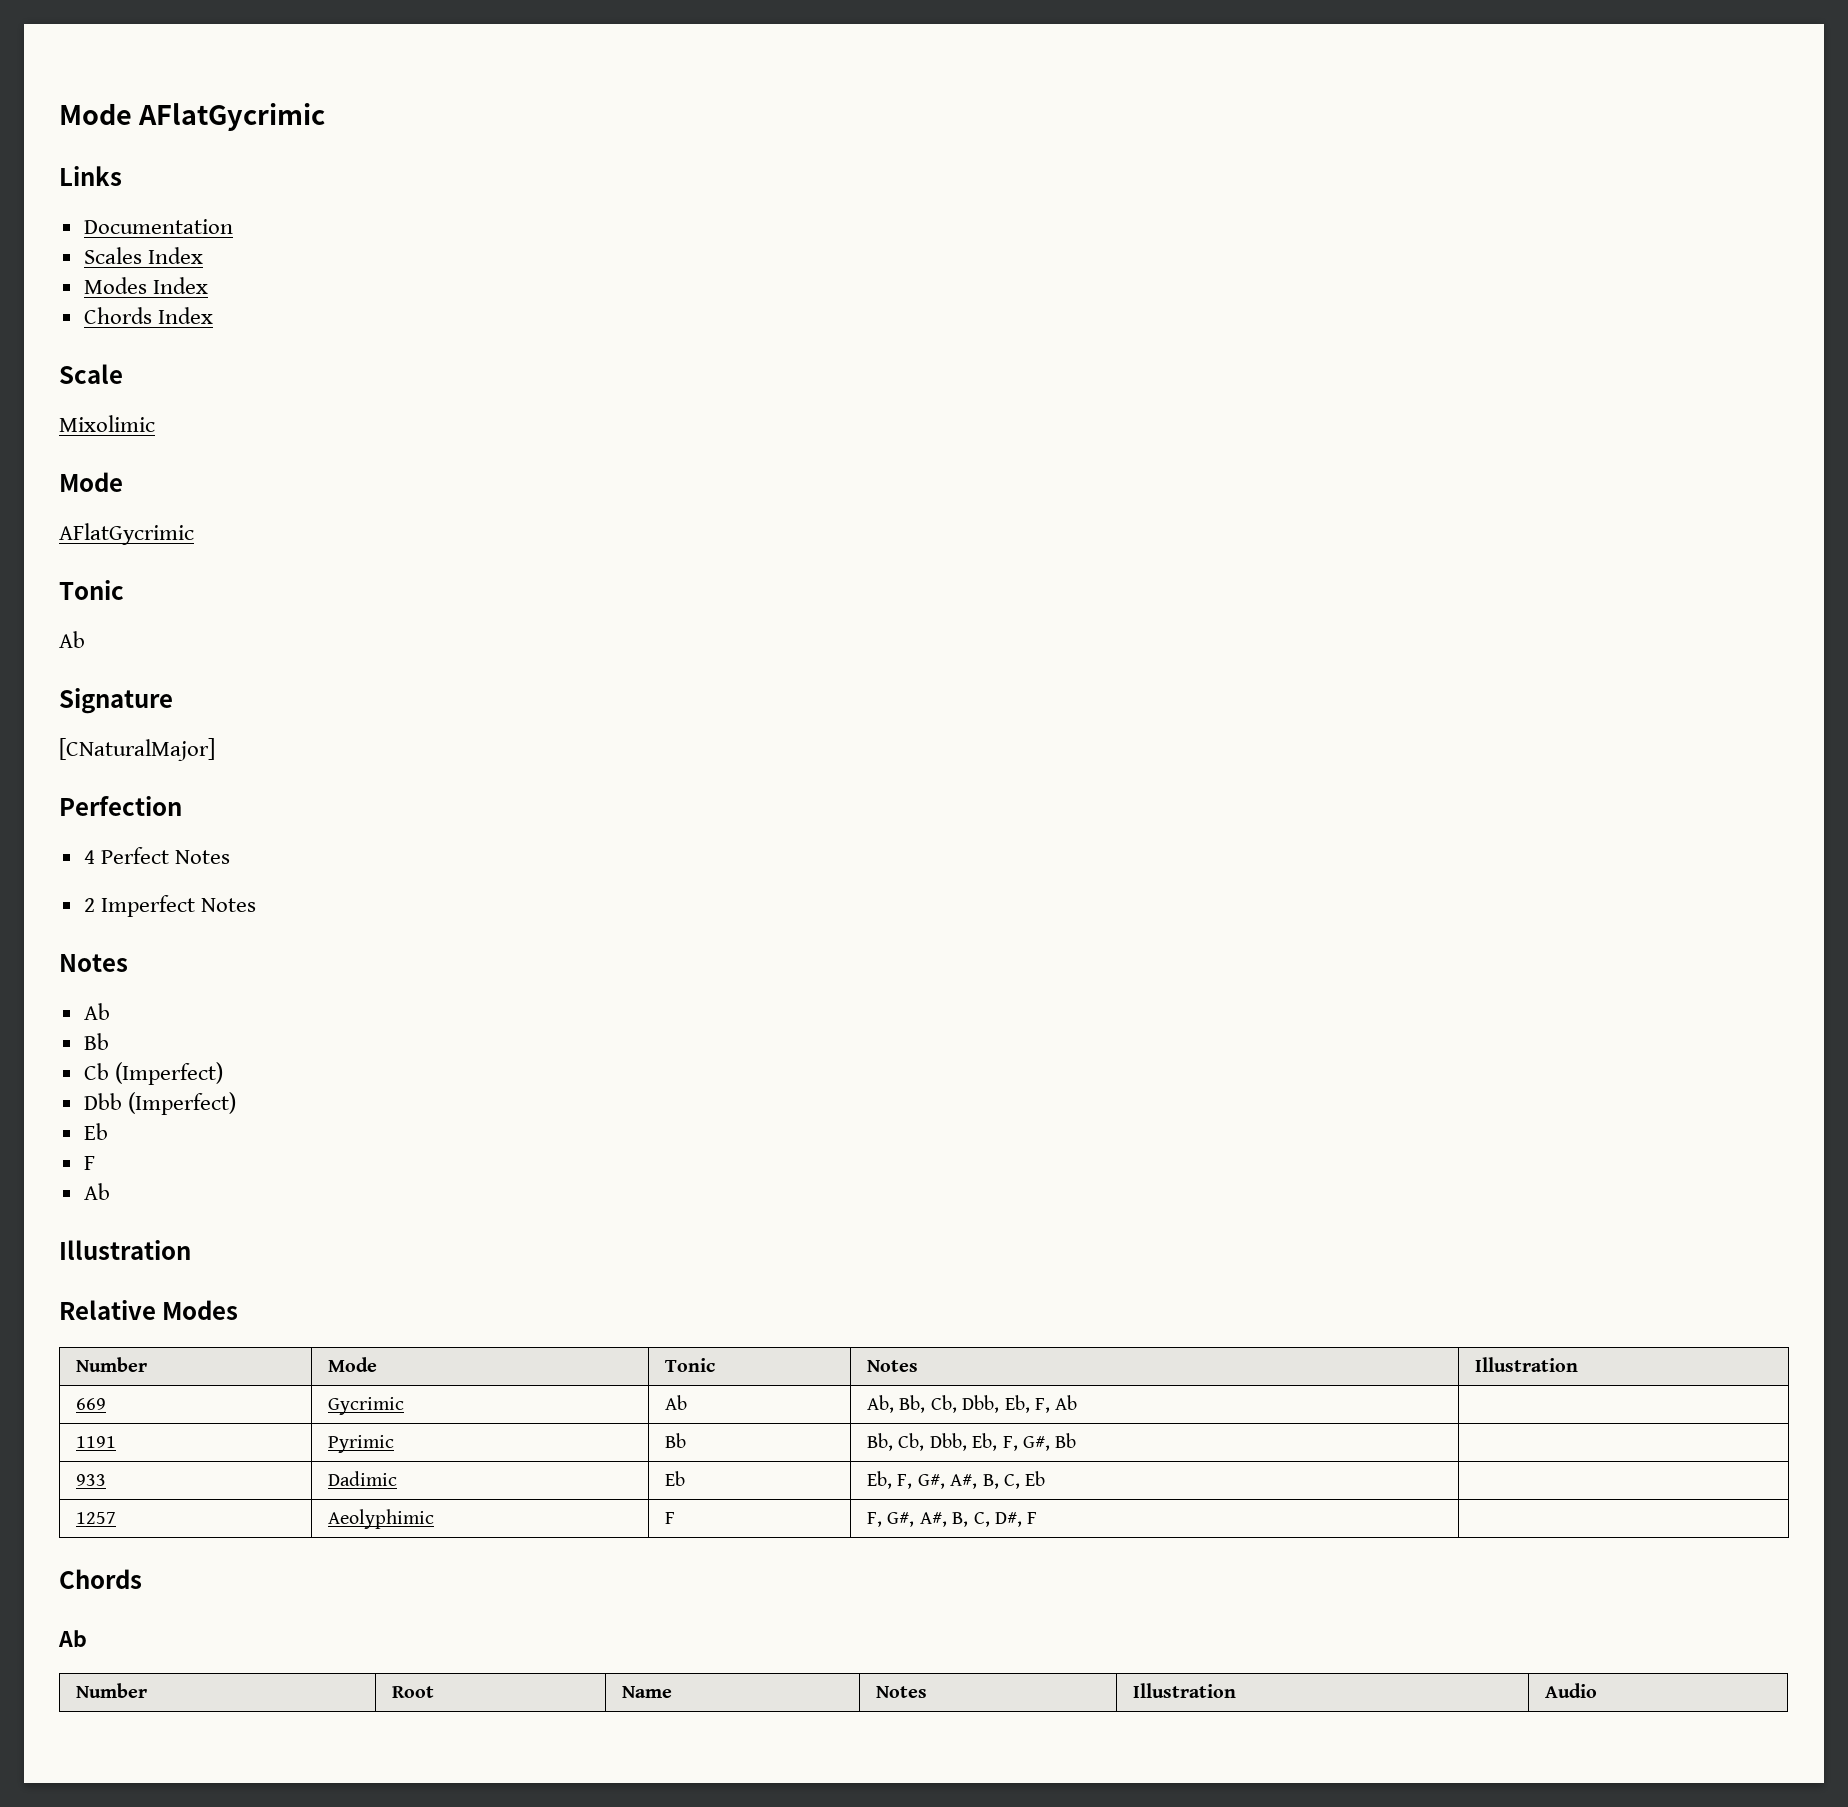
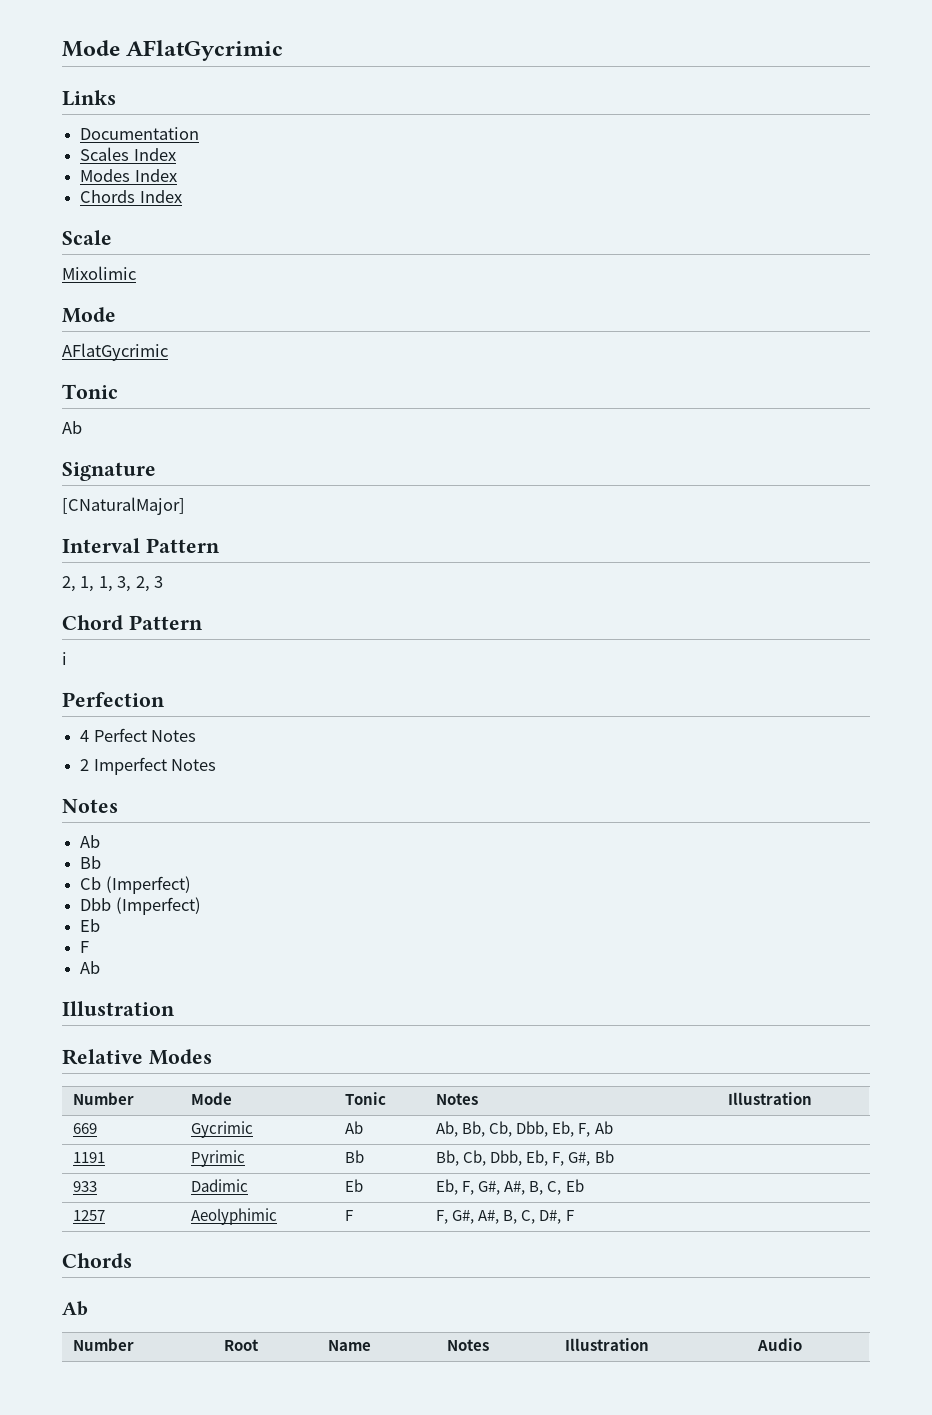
(215, 749) none -> [62,538,220,553] [62,576,164,592] [62,615,203,630] [62,652,67,665] // Interval Pattern // 2, 1, 1, 3, 2, 3 // Chord Pattern // i

